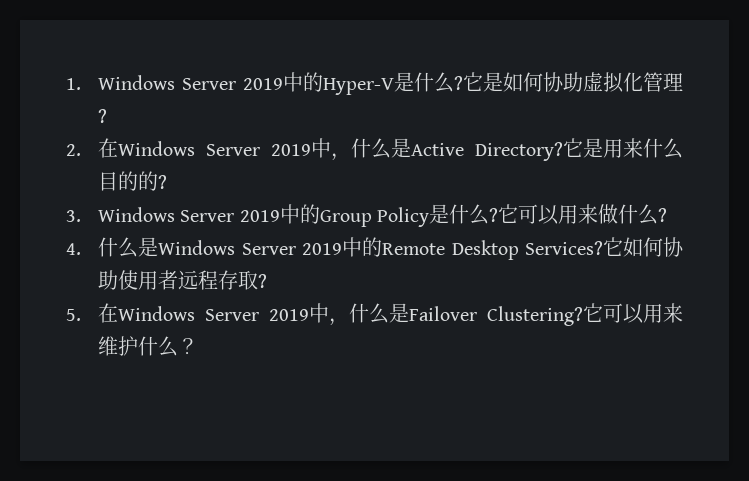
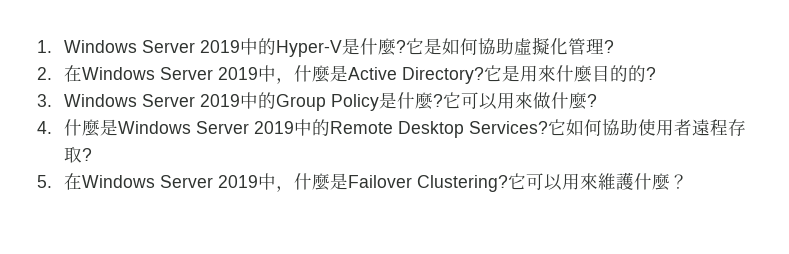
[434,72,455,93] 么 -> [378,38,397,56] 麼
[543,72,625,93] 协助虚拟 -> [478,37,551,55] 協助虛擬
[371,138,392,159] 么 -> [312,65,331,83] 麼
[623,138,683,159] 来什么 -> [538,65,593,83] 來什麼
[469,204,490,225] 么 -> [415,92,434,110] 麼
[578,204,659,225] 来做什么 -> [515,92,588,110] 來做什麼
[118,237,139,258] 么 -> [82,119,101,137] 麼
[663,237,684,257] 协 -> [602,119,621,136] 協
[178,270,199,290] 远 -> [692,119,711,136] 遠
[369,303,390,324] 么 -> [312,173,331,191] 麼
[663,303,683,323] [98,336,179,357] 来维护什么 -> [580,172,671,191] 來維護什麼

